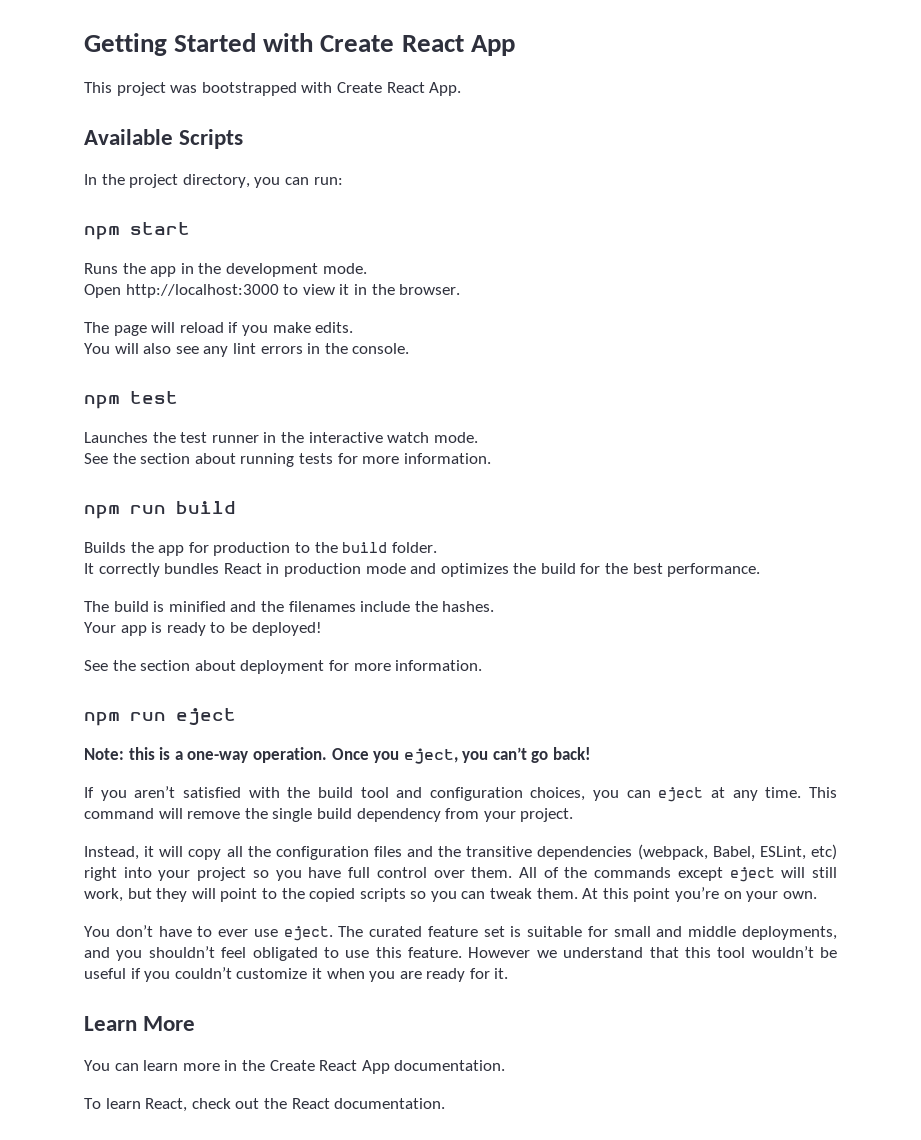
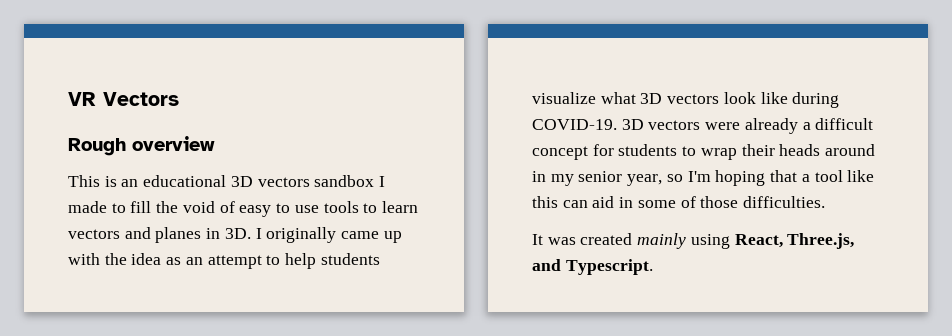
[84,33,515,56] [84,82,462,96] [84,129,244,149] [84,174,343,188] [84,222,190,240] [84,263,367,277] [84,284,461,298] [84,322,354,336] [84,343,410,357] [84,391,178,409] [84,432,478,443] [84,453,491,467] [84,501,236,519] [84,542,437,556] [84,563,761,577] [84,601,495,612] [84,622,322,636] [84,660,483,674] [84,708,236,726] [84,747,592,764] [84,786,837,802] [84,808,574,822] [84,844,837,860] [84,867,837,882] [84,887,817,902] [84,925,837,941] [84,946,837,961] [84,967,509,982] [84,1016,196,1031] [84,1060,506,1074] [84,1098,446,1112] Getting Started with Create React App // This project was bootstrapped with Create React App. // Available Scripts // In the project directory, you can run: // npm start // Runs the app in the development mode. // Open http://localhost:3000 to view it in the browser. // The page will reload if you make edits. // You will also see any lint errors in the console. // npm test // Launches the test runner in the interactive watch mode. // See the section about running tests for more information. // npm run build // Builds the app for production to the build folder. // It correctly bundles React in production mode and optimizes the build for the best performance. // The build is minified and the filenames include the hashes. // Your app is ready to be deployed! // See the section about deployment for more information. // npm run eject // Note: this is a one-way operation. Once you eject, you can’t go back! // If you aren’t satisfied with the build tool and configuration choices, you can eject at any time. This command will remove the single build dependency from your project. // Instead, it will copy all the configuration files and the transitive dependencies (webpack, Babel, ESLint, etc) right into your project so you have full control over them. All of the commands except eject will still work, but they will point to the copied scripts so you can tweak them. At this point you’re on your own. // You don’t have to ever use eject. The curated feature set is suitable for small and middle deployments, and you shouldn’t feel obligated to use this feature. However we understand that this tool wouldn’t be useful if you couldn’t customize it when you are ready for it. // Learn More // You can learn more in the Create React App documentation. // To learn React, check out the React documentation. -> [68,92,179,106] [68,136,215,156] [68,175,386,187] [68,201,418,217] [68,227,402,243] [68,253,380,269] [532,92,840,108] [532,118,874,134] [532,144,876,160] [532,170,875,186] [532,196,826,208] [532,233,855,249] [532,259,653,275] VR Vectors // Rough overview // This is an educational 3D vectors sandbox I made to fill the void of easy to use tools to learn vectors and planes in 3D. I originally came up with the idea as an attempt to help students visualize what 3D vectors look like during COVID-19. 3D vectors were already a difficult concept for students to wrap their heads around in my senior year, so I'm hoping that a tool like this can aid in some of those difficulties. // It was created mainly using React, Three.js, and Typescript.

